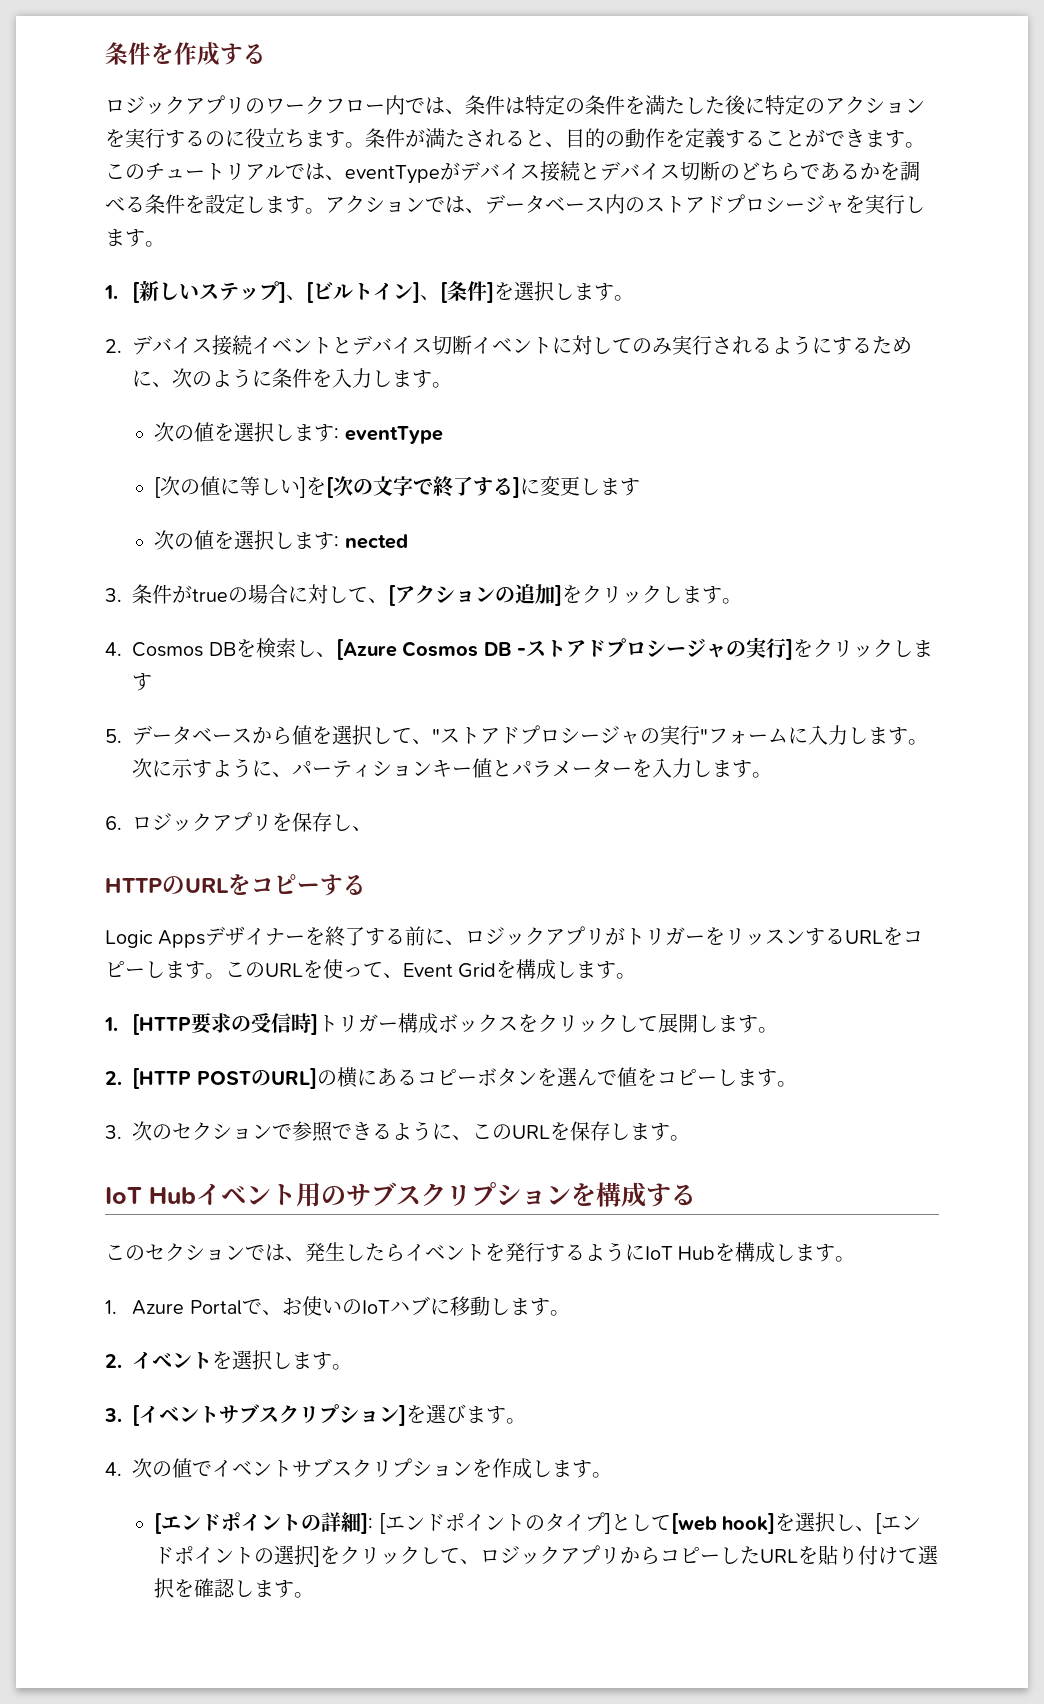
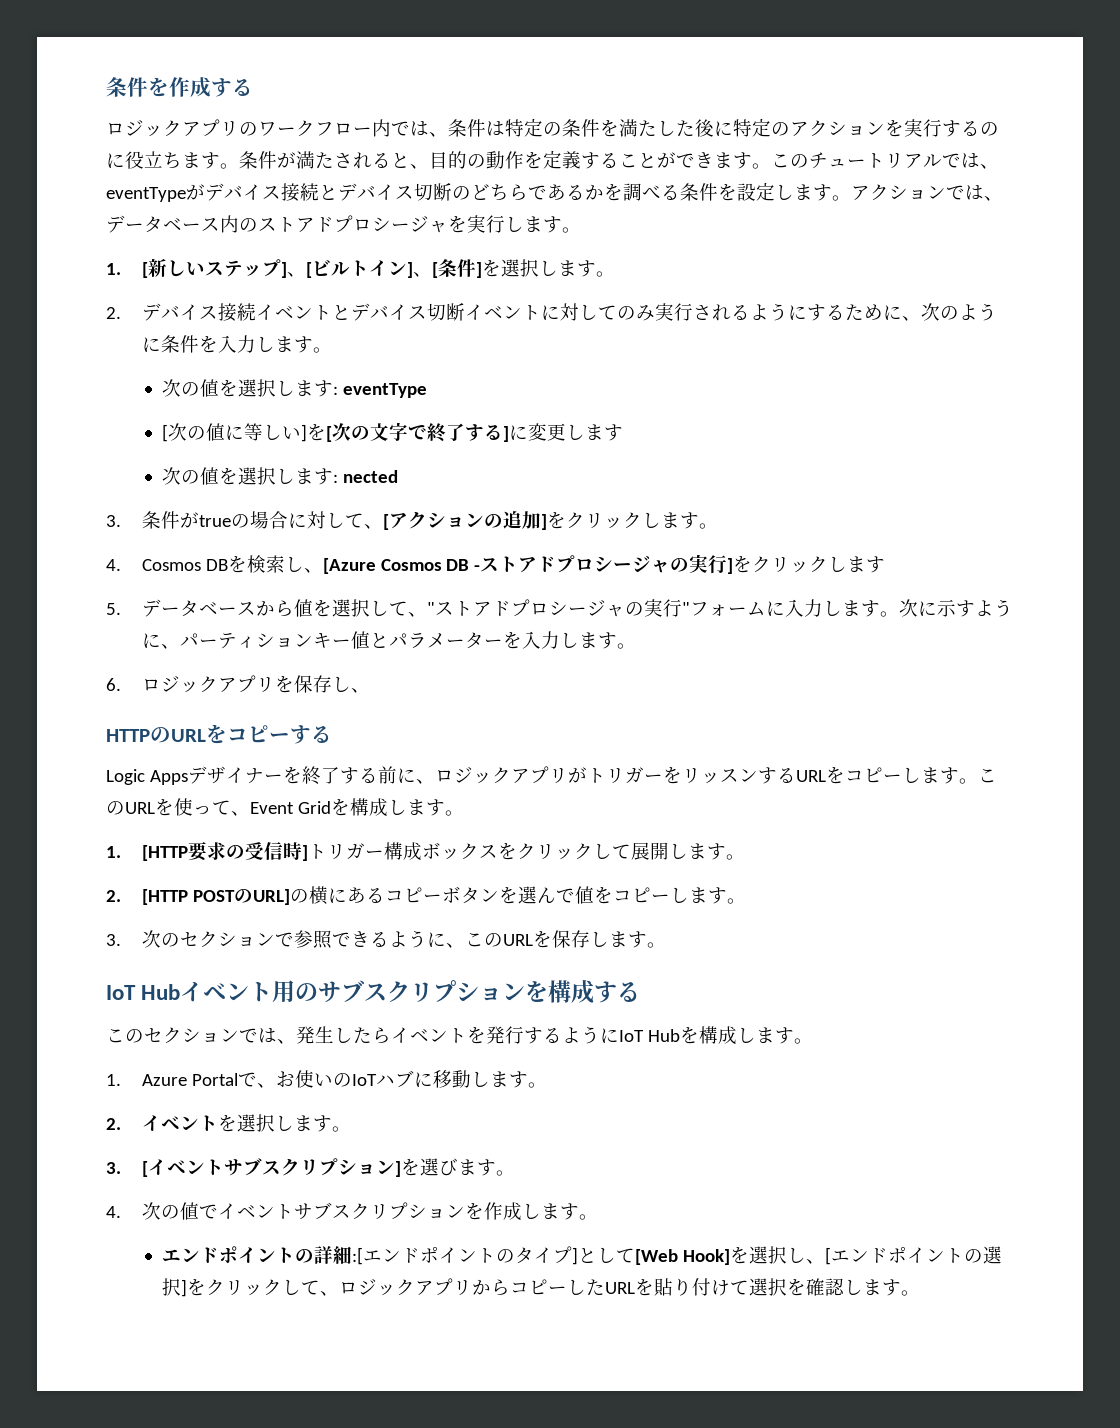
[154,1513,163,1534] [ -> (598, 1217) none
[361,1513,386,1534] ]: [ -> [351,1247,363,1265] :[
[670,1513,776,1534] [web hook] -> [634,1249,730,1265] [Web Hook]

